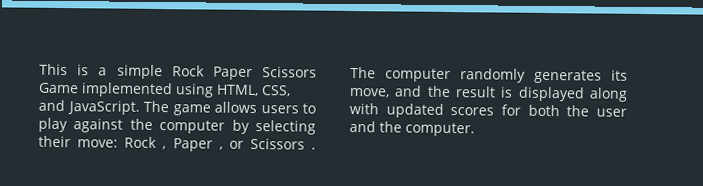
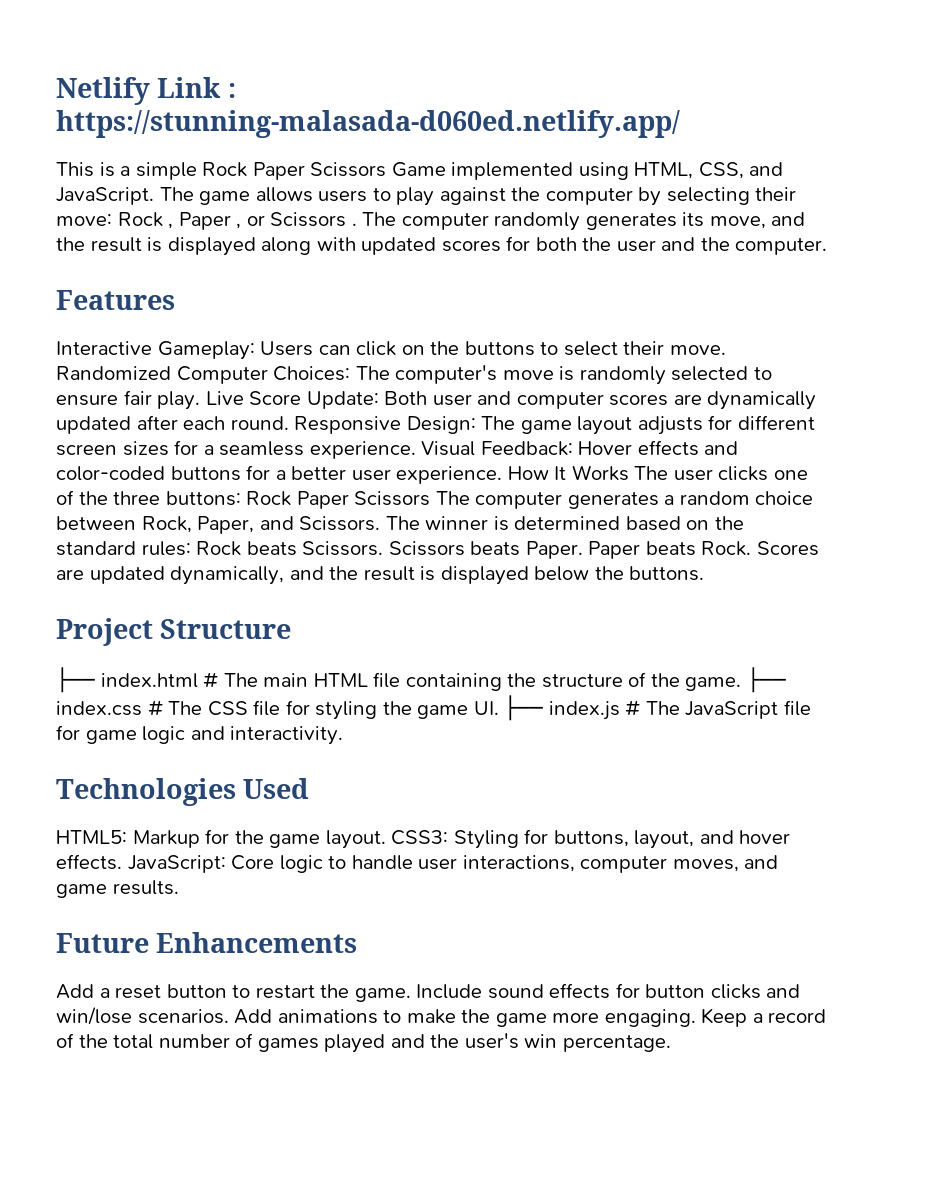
(39, 69) none -> [56,77,236,105] [56,110,680,138] Netlify Link : https://stunning-malasada-d060ed.netlify.app/ //
(475, 129) none -> [56,290,175,310] [56,341,726,360] [56,365,772,385] [56,390,817,410] [56,415,815,435] [56,440,739,459] [56,465,808,484] [56,490,814,509] [56,516,744,534] [56,541,819,559] [56,566,705,585] [56,618,292,646] [56,667,786,693] [56,695,812,721] [56,725,344,745] [56,778,310,806] [56,829,791,849] [56,854,779,873] [56,880,179,898] [56,932,358,953] [56,983,801,1002] [56,1007,827,1027] [56,1033,671,1053] // Features // Interactive Gameplay: Users can click on the buttons to select their move. Randomized Computer Choices: The computer's move is randomly selected to ensure fair play. Live Score Update: Both user and computer scores are dynamically updated after each round. Responsive Design: The game layout adjusts for different screen sizes for a seamless experience. Visual Feedback: Hover effects and color-coded buttons for a better user experience. How It Works The user clicks one of the three buttons: Rock Paper Scissors The computer generates a random choice between Rock, Paper, and Scissors. The winner is determined based on the standard rules: Rock beats Scissors. Scissors beats Paper. Paper beats Rock. Scores are updated dynamically, and the result is displayed below the buttons. // Project Structure // ├── index.html # The main HTML file containing the structure of the game. ├── index.css # The CSS file for styling the game UI. ├── index.js # The JavaScript file for game logic and interactivity. // Technologies Used // HTML5: Markup for the game layout. CSS3: Styling for buttons, layout, and hover effects. JavaScript: Core logic to handle user interactions, computer moves, and game results. // Future Enhancements // Add a reset button to restart the game. Include sound effects for button clicks and win/lose scenarios. Add animations to make the game more engaging. Keep a record of the total number of games played and the user's win percentage.

